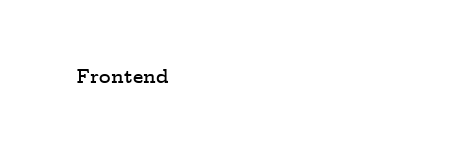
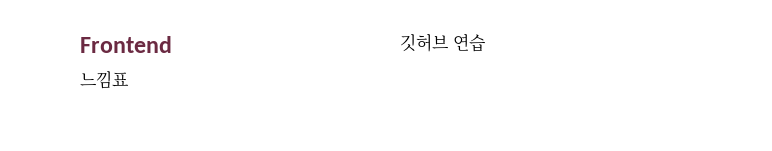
(169, 76) none -> [80,71,129,89] [400,33,486,52] // 느낌표 // 깃허브 연습

